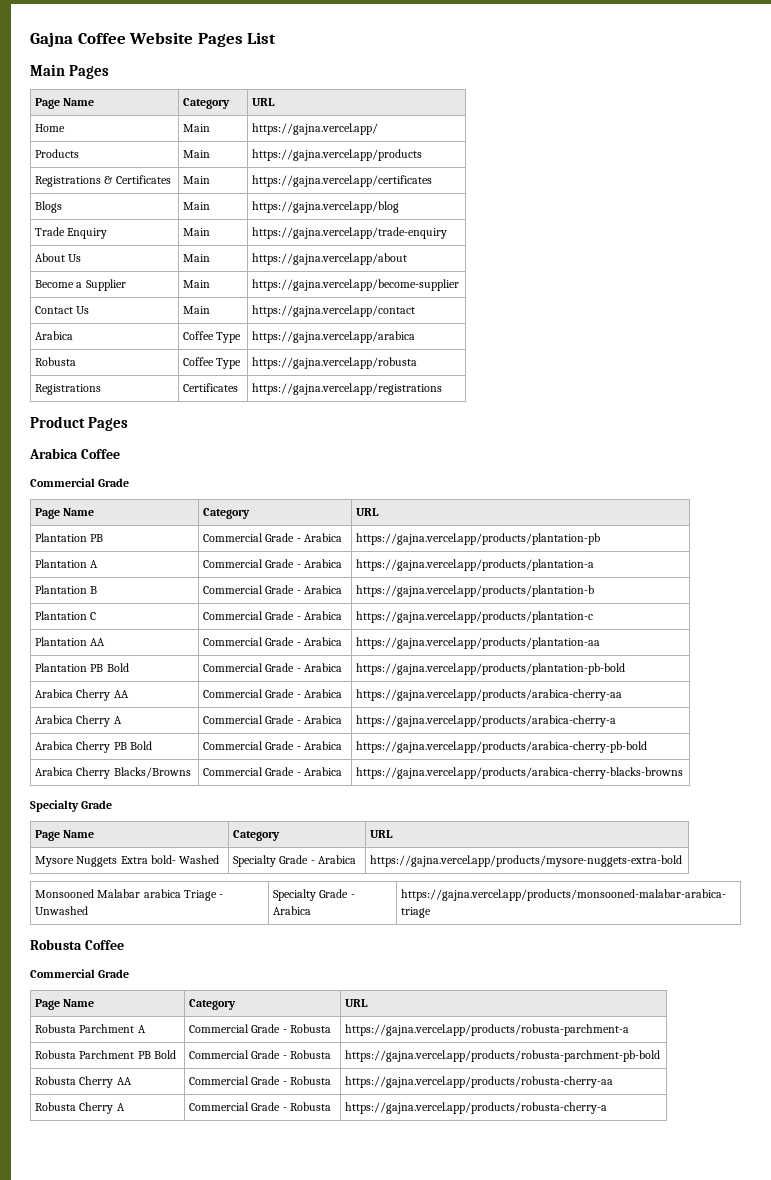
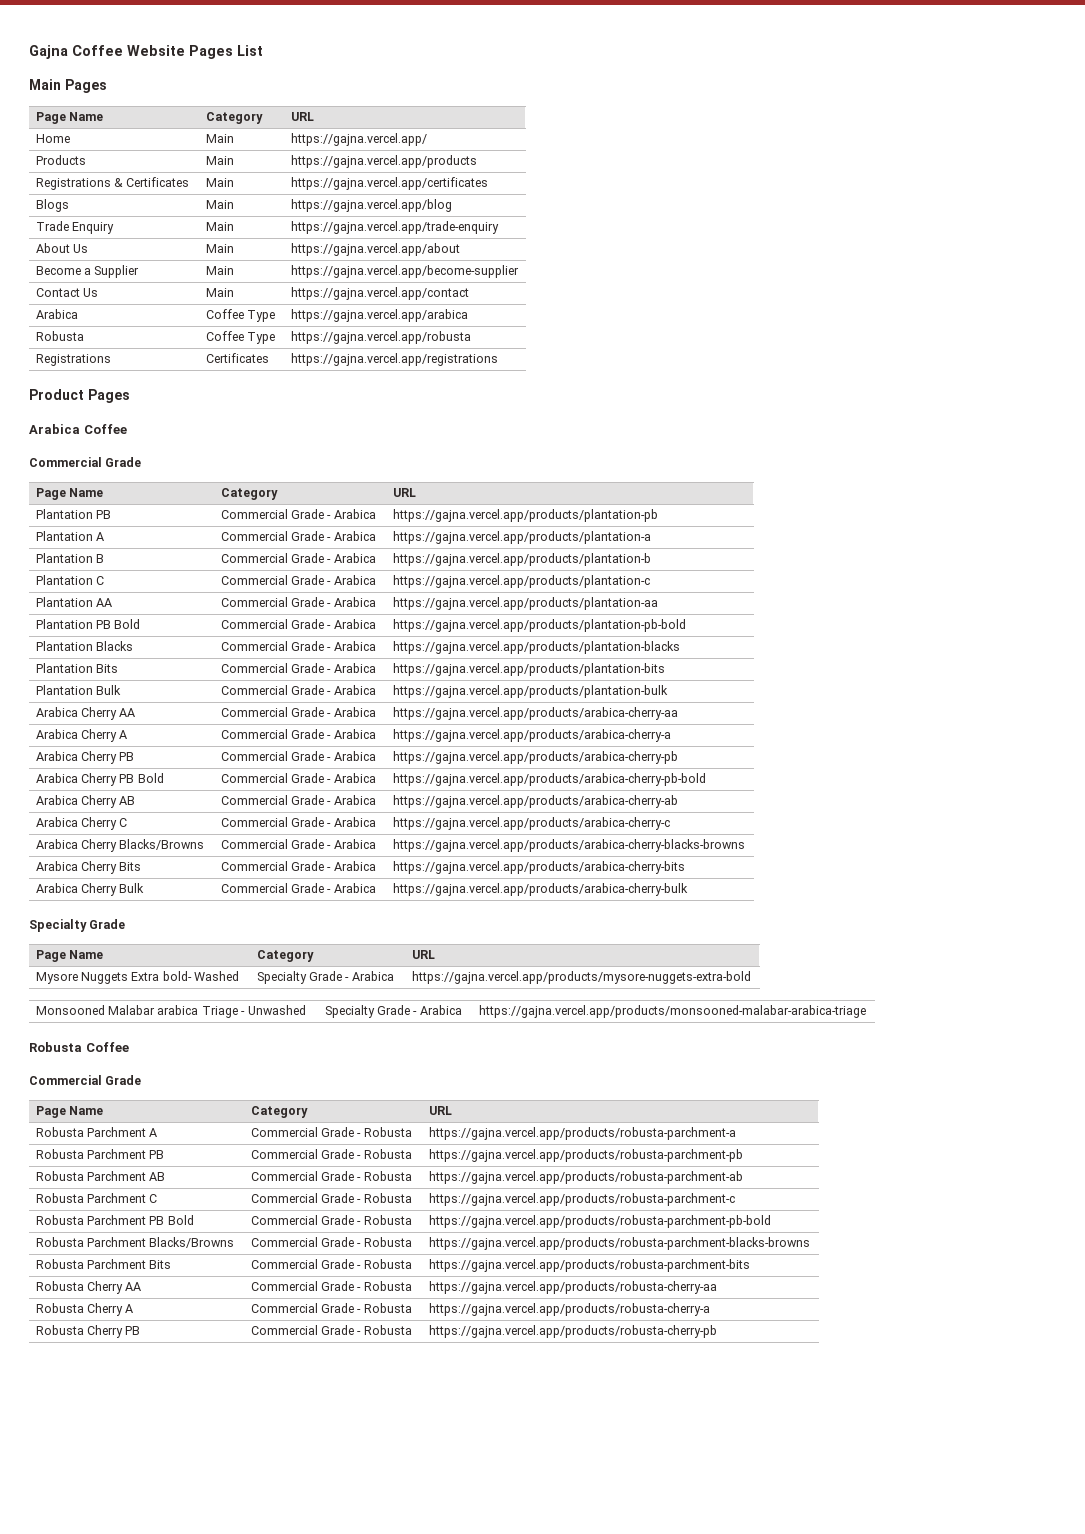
(626, 669) none -> [35,641,134,651] [220,641,376,651] [392,641,680,654] [35,663,119,673] [220,663,376,673] [392,663,665,676] [35,685,122,695] [220,685,376,695] [392,685,668,698] // Plantation Blacks | Commercial Grade - Arabica | https://gajna.vercel.app/products/plantation-blacks // Plantation Bits | Commercial Grade - Arabica | https://gajna.vercel.app/products/plantation-bits // Plantation Bulk | Commercial Grade - Arabica | https://gajna.vercel.app/products/plantation-bulk
(617, 721) none -> [35,751,135,764] [220,751,376,761] [392,751,678,764] // Arabica Cherry PB | Commercial Grade - Arabica | https://gajna.vercel.app/products/arabica-cherry-pb
(648, 747) none -> [35,795,136,808] [220,795,376,805] [392,795,678,808] [35,817,128,830] [220,817,376,827] [392,817,670,830] // Arabica Cherry AB | Commercial Grade - Arabica | https://gajna.vercel.app/products/arabica-cherry-ab // Arabica Cherry C | Commercial Grade - Arabica | https://gajna.vercel.app/products/arabica-cherry-c
(684, 773) none -> [35,861,142,874] [220,861,376,871] [392,861,685,874] [35,883,145,896] [220,883,376,893] [392,883,688,896] // Arabica Cherry Bits | Commercial Grade - Arabica | https://gajna.vercel.app/products/arabica-cherry-bits // Arabica Cherry Bulk | Commercial Grade - Arabica | https://gajna.vercel.app/products/arabica-cherry-bulk
(630, 1030) none -> [35,1149,165,1159] [250,1149,412,1159] [428,1149,743,1162] [35,1171,166,1181] [250,1171,412,1181] [428,1171,743,1184] [35,1193,158,1203] [250,1193,412,1203] [428,1193,735,1206] // Robusta Parchment PB | Commercial Grade - Robusta | https://gajna.vercel.app/products/robusta-parchment-pb // Robusta Parchment AB | Commercial Grade - Robusta | https://gajna.vercel.app/products/robusta-parchment-ab // Robusta Parchment C | Commercial Grade - Robusta | https://gajna.vercel.app/products/robusta-parchment-c
(661, 1056) none -> [35,1237,235,1248] [250,1237,412,1247] [428,1237,810,1250] [35,1259,172,1269] [250,1259,412,1269] [428,1259,750,1272] // Robusta Parchment Blacks/Browns | Commercial Grade - Robusta | https://gajna.vercel.app/products/robusta-parchment-blacks-browns // Robusta Parchment Bits | Commercial Grade - Robusta | https://gajna.vercel.app/products/robusta-parchment-bits
(608, 1108) none -> [35,1325,141,1338] [250,1325,412,1335] [428,1325,717,1338] // Robusta Cherry PB | Commercial Grade - Robusta | https://gajna.vercel.app/products/robusta-cherry-pb

